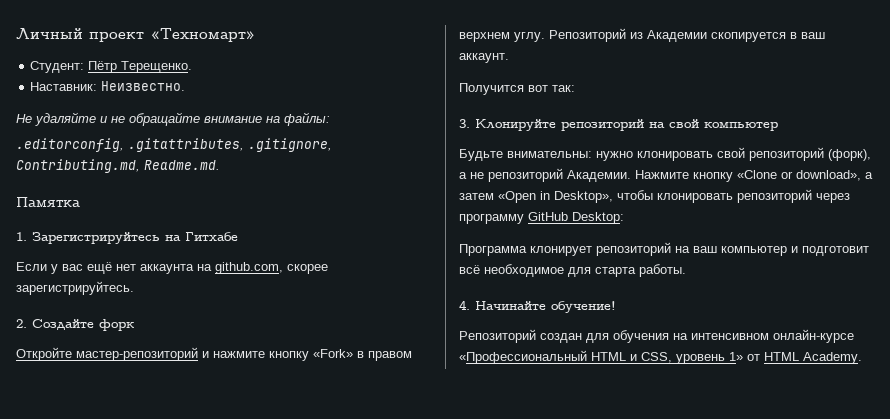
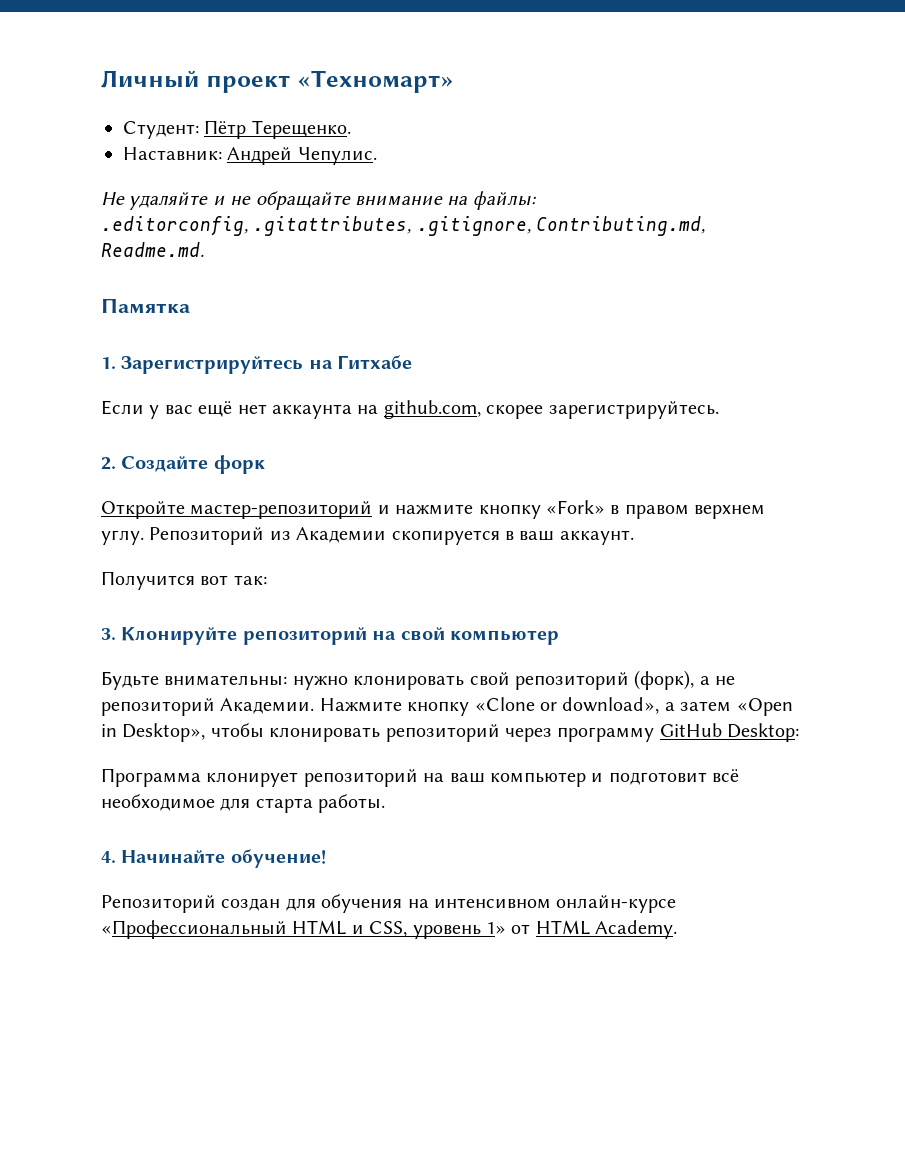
[101,81,186,91] Неизвестно. -> [227,147,377,165] Андрей Чепулис.

